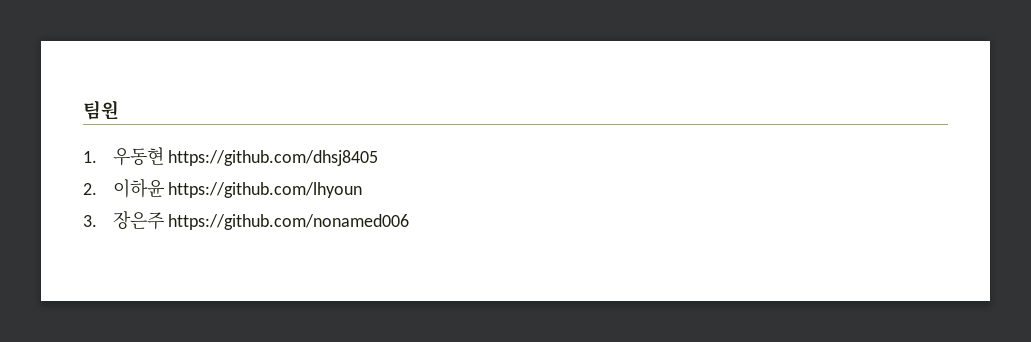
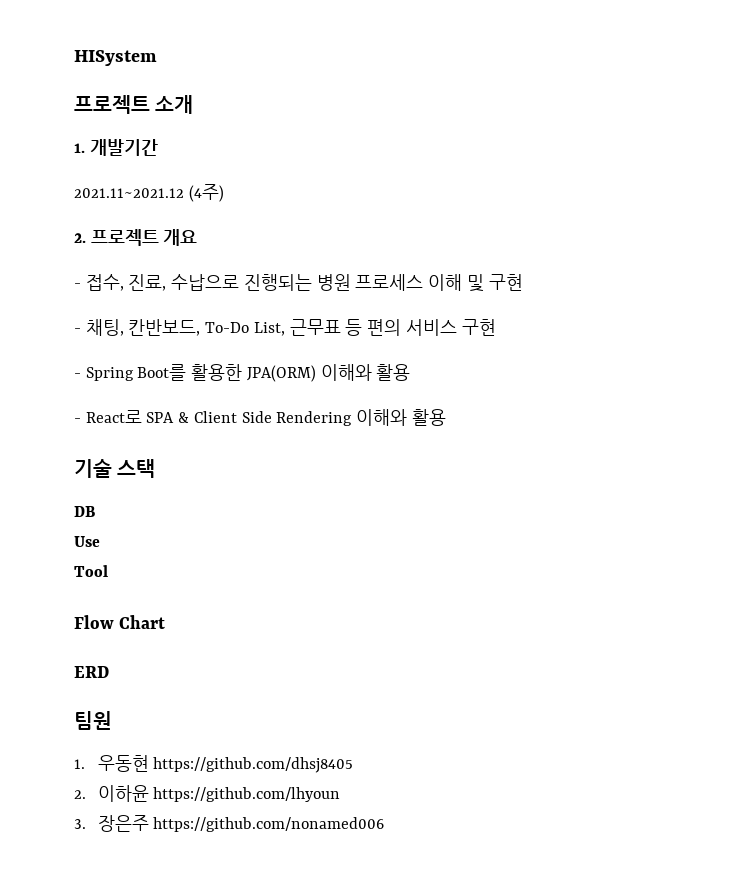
(83, 110) none -> [74,50,157,66] [74,95,194,114] [74,139,158,156] [74,184,224,202] [74,229,198,246] [74,274,523,292] [74,319,496,336] [74,364,411,382] [74,409,446,426] [74,459,156,478] [74,506,95,517] [74,536,100,547] [74,565,108,577] [74,615,166,629] [74,666,109,678] HISystem // 프로젝트 소개 // 1. 개발기간 // 2021.11~2021.12 (4주) // 2. 프로젝트 개요 // - 접수, 진료, 수납으로 진행되는 병원 프로세스 이해 및 구현 // - 채팅, 칸반보드, To-Do List, 근무표 등 편의 서비스 구현 // - Spring Boot를 활용한 JPA(ORM) 이해와 활용 // - React로 SPA & Client Side Rendering 이해와 활용 // 기술 스택 // DB // Use // Tool // Flow Chart // ERD //

